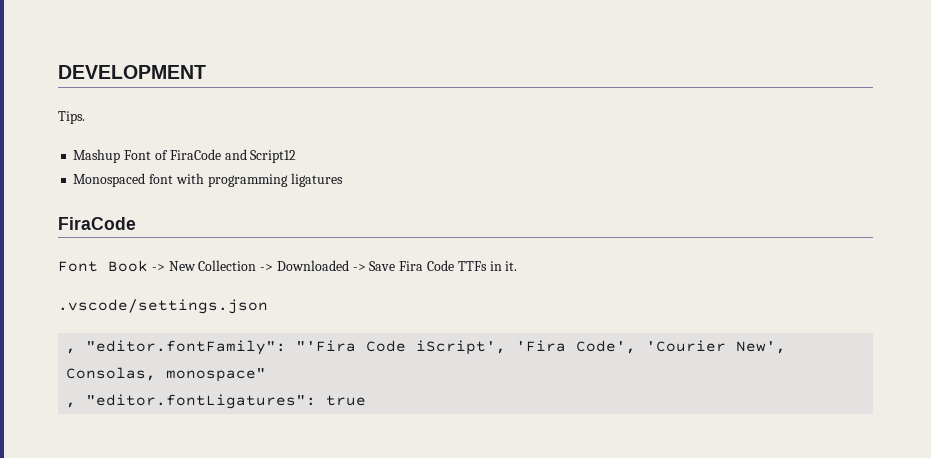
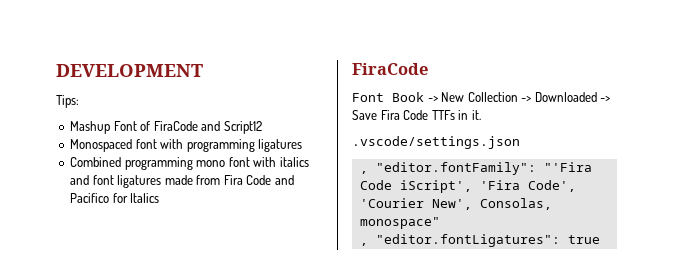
[58,111,85,124] Tips. -> [56,95,79,108] Tips:
(343, 180) none -> [70,157,309,170] [70,175,294,188] [70,193,160,203] // Combined programming mono font with italics and font ligatures made from Fira Code and Pacifico for Italics

